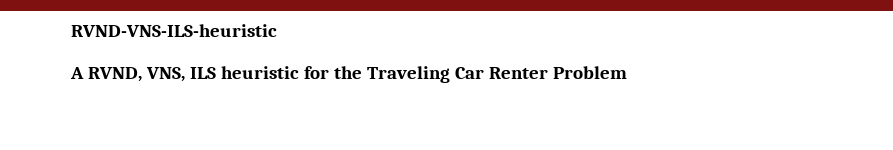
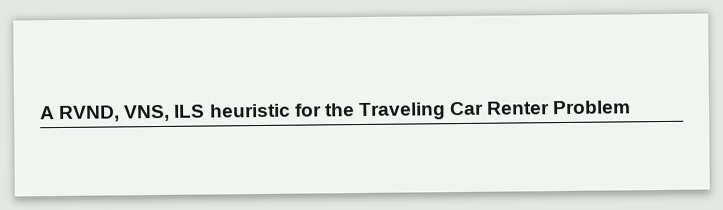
[71,24,277,37] RVND-VNS-ILS-heuristic // -> (39, 113) none

